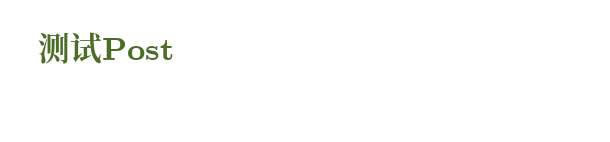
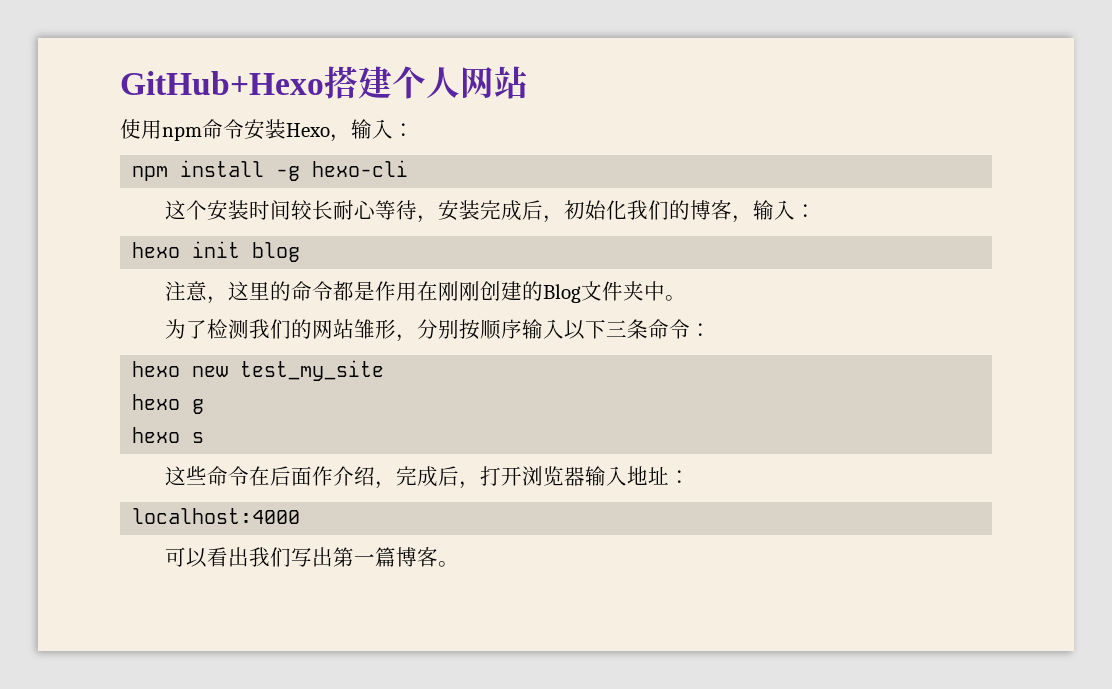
[38,32,174,65] 测试Post -> [120,66,528,99] [120,119,414,142] [132,160,409,181] [165,200,817,223] [132,241,301,262] [165,281,687,304] [165,319,712,342] [132,360,385,381] [132,394,205,414] [132,427,205,443] [165,466,691,489] [132,508,301,524] [165,547,460,568] GitHub+Hexo搭建个人网站 // 使用npm命令安装Hexo，输入： // npm install -g hexo-cli // 这个安装时间较长耐心等待，安装完成后，初始化我们的博客，输入： // hexo init blog // 注意，这里的命令都是作用在刚刚创建的Blog文件夹中。 // 为了检测我们的网站雏形，分别按顺序输入以下三条命令： // hexo new test_my_site // hexo g // hexo s // 这些命令在后面作介绍，完成后，打开浏览器输入地址： // localhost:4000 // 可以看出我们写出第一篇博客。

